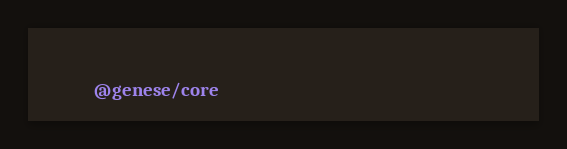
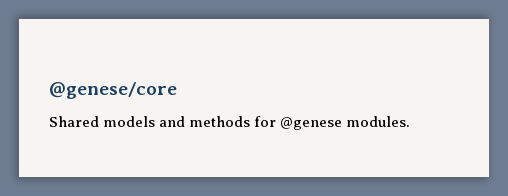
(219, 91) none -> [49,116,411,130] // Shared models and methods for @genese modules.

